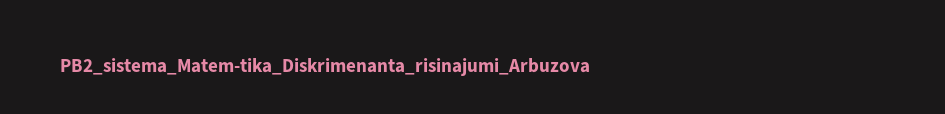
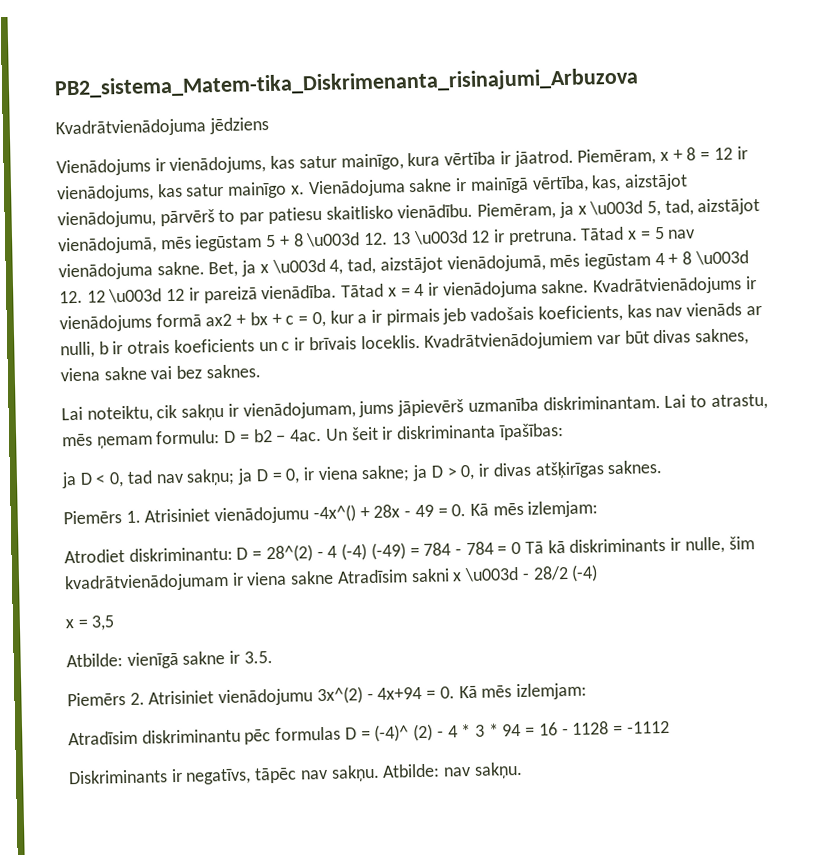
(590, 67) none -> [55,116,269,138] [56,146,748,177] [56,173,688,203] [57,197,761,229] [58,226,696,255] [58,250,749,281] [59,276,757,304] [59,302,762,333] [60,328,750,359] [60,364,261,382] [61,393,768,423] [62,423,564,449] [61,460,663,489] [63,500,599,525] [64,536,755,564] [64,564,599,593] [65,615,116,631] [66,650,273,670] [67,682,587,707] [68,720,670,746] [68,761,523,785] // Kvadrātvienādojuma jēdziens // Vienādojums ir vienādojums, kas satur mainīgo, kura vērtība ir jāatrod. Piemēram, x + 8 = 12 ir vienādojums, kas satur mainīgo x. Vienādojuma sakne ir mainīgā vērtība, kas, aizstājot vienādojumu, pārvērš to par patiesu skaitlisko vienādību. Piemēram, ja x \u003d 5, tad, aizstājot vienādojumā, mēs iegūstam 5 + 8 \u003d 12. 13 \u003d 12 ir pretruna. Tātad x = 5 nav vienādojuma sakne. Bet, ja x \u003d 4, tad, aizstājot vienādojumā, mēs iegūstam 4 + 8 \u003d 12. 12 \u003d 12 ir pareizā vienādība. Tātad x = 4 ir vienādojuma sakne. Kvadrātvienādojums ir vienādojums formā ax2 + bx + c = 0, kur a ir pirmais jeb vadošais koeficients, kas nav vienāds ar nulli, b ir otrais koeficients un c ir brīvais loceklis. Kvadrātvienādojumiem var būt divas saknes, viena sakne vai bez saknes. // Lai noteiktu, cik sakņu ir vienādojumam, jums jāpievērš uzmanība diskriminantam. Lai to atrastu, mēs ņemam formulu: D = b2 − 4ac. Un šeit ir diskriminanta īpašības: // ja D < 0, tad nav sakņu; ja D = 0, ir viena sakne; ja D > 0, ir divas atšķirīgas saknes. // Piemērs 1. Atrisiniet vienādojumu -4x^() + 28x - 49 = 0. Kā mēs izlemjam: // Atrodiet diskriminantu: D = 28^(2) - 4 (-4) (-49) = 784 - 784 = 0 Tā kā diskriminants ir nulle, šim kvadrātvienādojumam ir viena sakne Atradīsim sakni x \u003d - 28/2 (-4) // x = 3,5 // Atbilde: vienīgā sakne ir 3.5. // Piemērs 2. Atrisiniet vienādojumu 3x^(2) - 4x+94 = 0. Kā mēs izlemjam: // Atradīsim diskriminantu pēc formulas D = (-4)^ (2) - 4 * 3 * 94 = 16 - 1128 = -1112 // Diskriminants ir negatīvs, tāpēc nav sakņu. Atbilde: nav sakņu.

